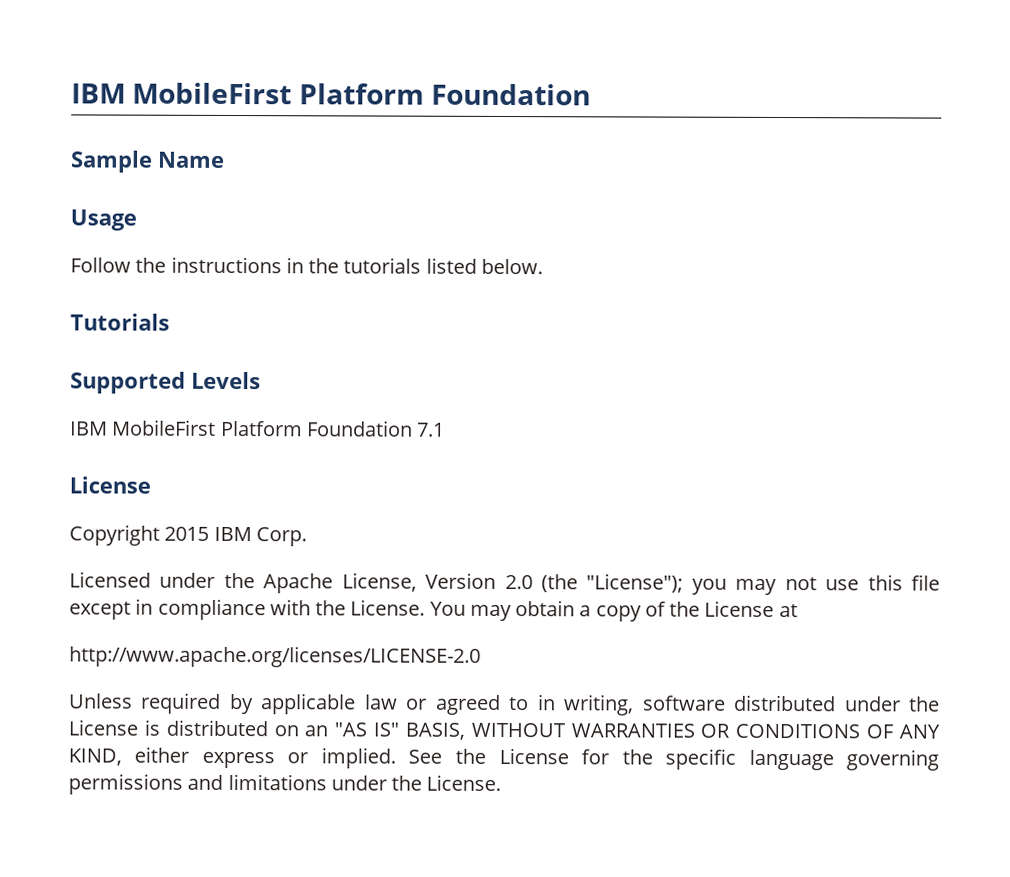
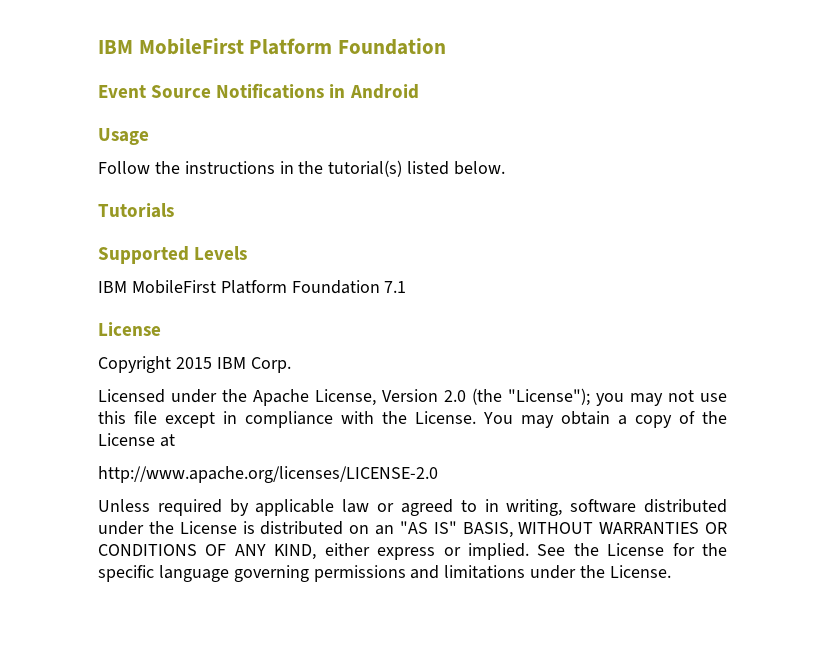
[70,150,225,173] Sample Name -> [98,83,419,99] Event Source Notifications in Android
[343,257,422,274] tutorials -> [328,160,403,177] tutorial(s)

